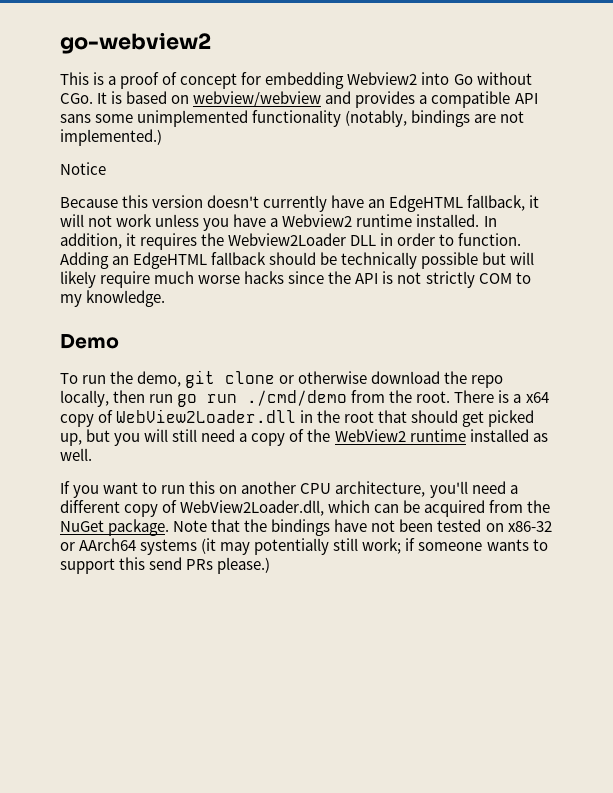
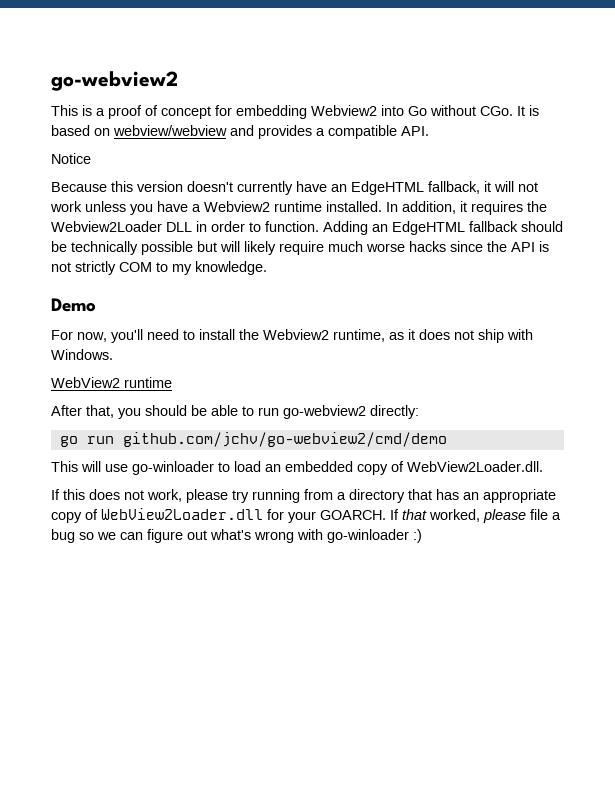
[514,93,538,104] [60,110,525,127] [60,129,162,146] API sans some unimplemented functionality (notably, bindings are not implemented.) -> [401,126,429,136] API.
[60,370,504,388] [60,390,549,407] [60,409,535,427] [60,429,548,446] [60,448,92,461] [60,481,518,498] [60,500,551,517] [60,519,552,536] [60,538,548,555] [60,557,271,574] To run the demo, git clone or otherwise download the repo locally, then run go run ./cmd/demo from the root. There is a x64 copy of WebView2Loader.dll in the root that should get picked up, but you will still need a copy of the WebView2 runtime installed as well. // If you want to run this on another CPU architecture, you'll need a different copy of WebView2Loader.dll, which can be acquired from the NuGet package. Note that the bindings have not been tested on x86-32 or AArch64 systems (it may potentially still work; if someone wants to support this send PRs please.) -> [51,329,533,343] [51,349,113,360] [51,377,172,388] [51,405,419,419] [59,432,447,447] [51,461,543,475] [51,489,556,503] [51,508,561,523] [51,529,422,543] For now, you'll need to install the Webview2 runtime, as it does not ship with Windows. // WebView2 runtime // After that, you should be able to run go-webview2 directly: // go run github.com/jchv/go-webview2/cmd/demo // This will use go-winloader to load an embedded copy of WebView2Loader.dll. // If this does not work, please try running from a directory that has an appropriate copy of WebView2Loader.dll for your GOARCH. If that worked, please file a bug so we can figure out what's wrong with go-winloader :)

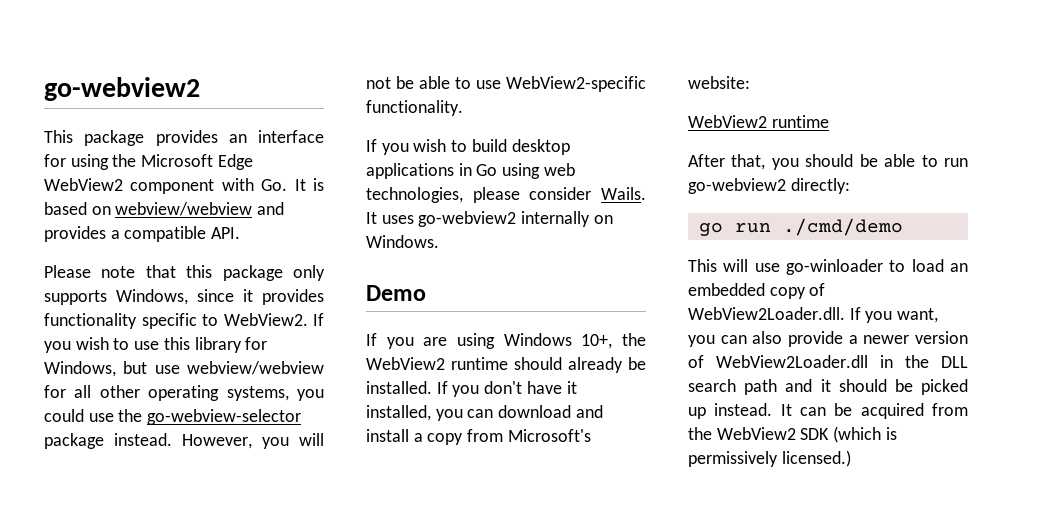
[82,105,513,119] is a proof of concept for embedding Webview2 into Go without CGo. -> [84,130,324,146] [44,154,253,170] [44,178,288,194] package provides an interface for using the Microsoft Edge WebView2 component with Go.
[51,153,91,164] [51,181,538,195] [50,201,547,215] [51,221,563,235] [51,241,549,255] [51,261,267,275] [51,298,96,312] [51,329,533,343] [51,349,113,360] Notice // Because this version doesn't currently have an EdgeHTML fallback, it will not work unless you have a Webview2 runtime installed. In addition, it requires the Webview2Loader DLL in order to function. Adding an EdgeHTML fallback should be technically possible but will likely require much worse hacks since the API is not strictly COM to my knowledge. // Demo // For now, you'll need to install the Webview2 runtime, as it does not ship with Windows. -> [44,265,325,281] [44,289,324,305] [44,313,324,329] [44,337,268,353] [44,361,324,377] [44,385,324,401] [44,409,302,425] [44,433,324,449] [366,76,646,92] [366,100,463,116] [366,139,570,155] [366,163,575,179] [366,187,646,203] [366,211,613,227] [366,235,439,248] [366,285,426,301] [366,333,646,349] [366,357,646,373] [366,381,577,397] [366,405,603,421] [366,429,591,445] [688,76,750,89] Please note that this package only supports Windows, since it provides functionality specific to WebView2. If you wish to use this library for Windows, but use webview/webview for all other operating systems, you could use the go-webview-selector package instead. However, you will not be able to use WebView2-specific functionality. // If you wish to build desktop applications in Go using web technologies, please consider Wails. It uses go-webview2 internally on Windows. // Demo // If you are using Windows 10+, the WebView2 runtime should already be installed. If you don't have it installed, you can download and install a copy from Microsoft's website:
[122,432,447,447] github.com/jchv/go-webview2/cmd/demo -> [782,218,903,236] ./cmd/demo
[51,489,556,503] [51,508,561,523] [51,529,422,543] // If this does not work, please try running from a directory that has an appropriate copy of WebView2Loader.dll for your GOARCH. If that worked, please file a bug so we can figure out what's wrong with go-winloader :) -> [849,307,939,323] [688,331,968,347] [688,355,968,368] [688,379,968,395] [688,403,968,419] [688,426,897,443] [688,450,851,467] If you want, you can also provide a newer version of WebView2Loader.dll in the DLL search path and it should be picked up instead. It can be acquired from the WebView2 SDK (which is permissively licensed.)

